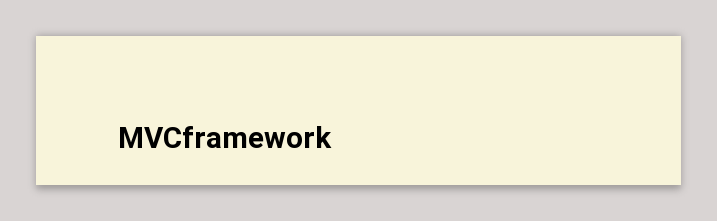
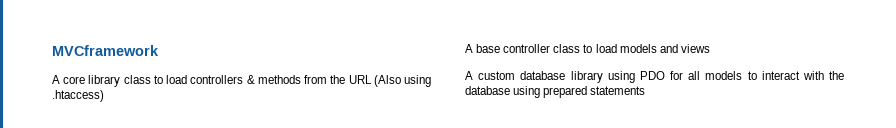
(332, 137) none -> [52,75,431,87] [52,90,104,102] [465,44,710,53] [465,71,844,83] [465,86,646,98] // A core library class to load controllers & methods from the URL (Also using .htaccess) // A base controller class to load models and views // A custom database library using PDO for all models to interact with the database using prepared statements

